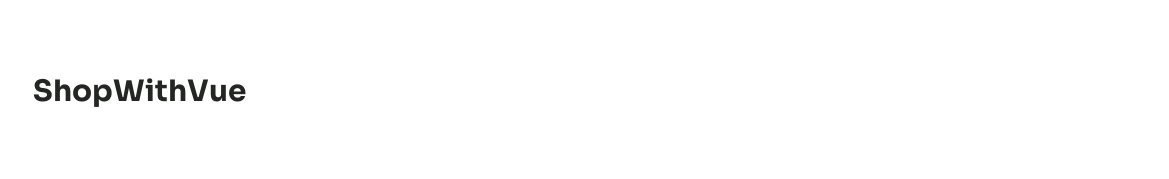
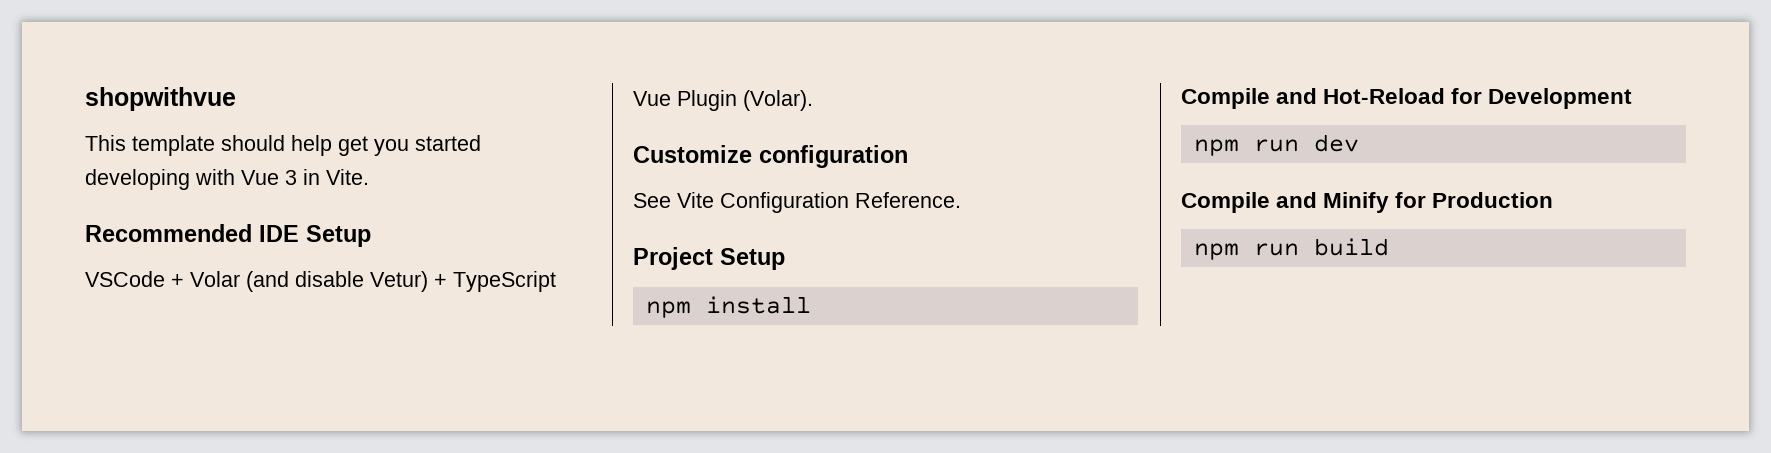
[33,78,246,107] ShopWithVue -> [85,87,236,111] [85,135,481,156] [85,169,369,190] [85,224,371,247] [85,271,556,292] [633,90,813,111] [633,145,908,168] [633,192,961,213] [633,247,785,270] [645,296,811,318] [1181,88,1633,109] [1193,134,1359,156] [1181,192,1554,213] [1193,238,1389,260] shopwithvue // This template should help get you started developing with Vue 3 in Vite. // Recommended IDE Setup // VSCode + Volar (and disable Vetur) + TypeScript Vue Plugin (Volar). // Customize configuration // See Vite Configuration Reference. // Project Setup // npm install // Compile and Hot-Reload for Development // npm run dev // Compile and Minify for Production // npm run build

